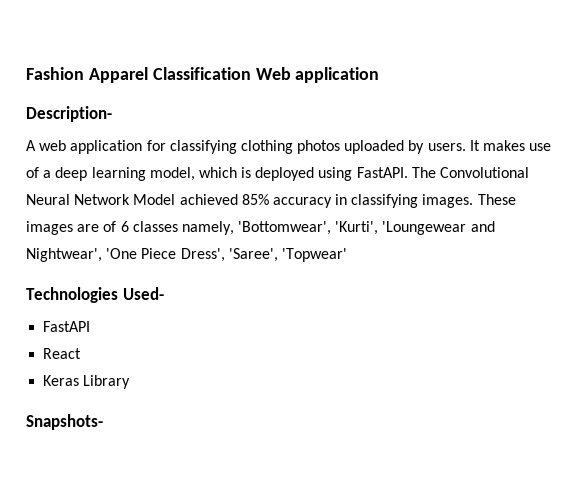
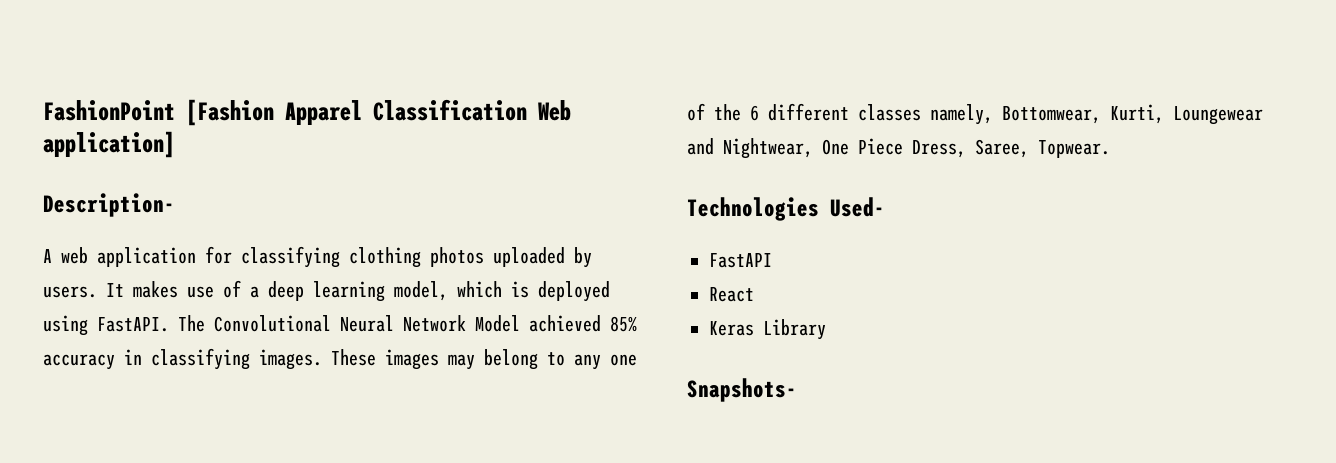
[26,67,84,80] Fashion -> [43,99,274,126] FashionPoint [Fashion
[295,67,380,83] application -> [43,131,175,158] application]
[77,221,495,235] [26,248,347,262] are of 6 classes namely, 'Bottomwear', 'Kurti', 'Loungewear and Nightwear', 'One Piece Dress', 'Saree', 'Topwear' -> [448,349,637,370] [687,103,1263,125] [687,138,1110,159] may belong to any one of the 6 different classes namely, Bottomwear, Kurti, Loungewear and Nightwear, One Piece Dress, Saree, Topwear.

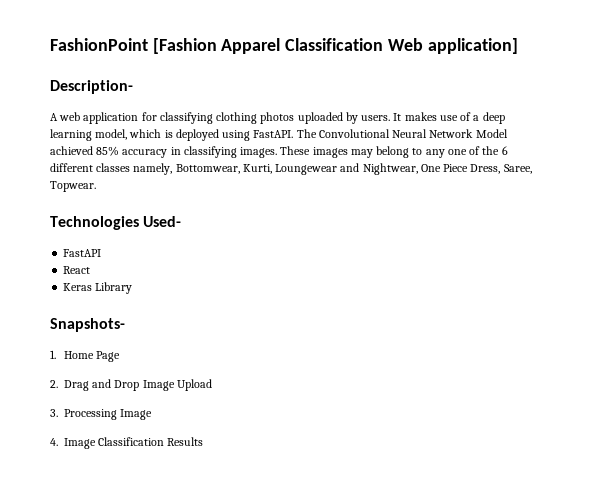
(797, 390) none -> [50,350,121,362] [50,379,212,391] [50,409,153,420] [50,437,204,449] // 1. Home Page // 2. Drag and Drop Image Upload // 3. Processing Image // 4. Image Classification Results

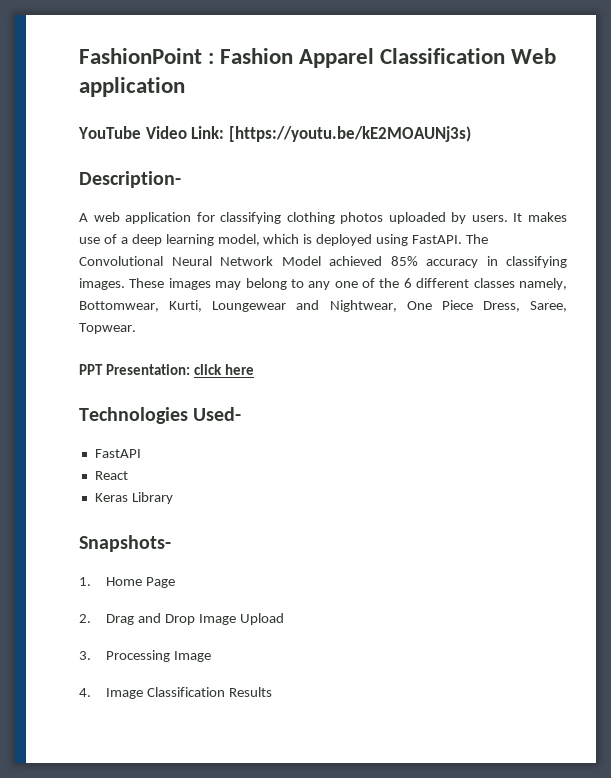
[152,38,217,54] [Fashion -> [208,48,294,64] : Fashion
[427,38,518,54] application] -> [79,77,185,97] [78,126,471,142] application // YouTube Video Link: [https://youtu.be/kE2MOAUNj3s)
(96, 186) none -> [79,364,254,375] // PPT Presentation: click here

